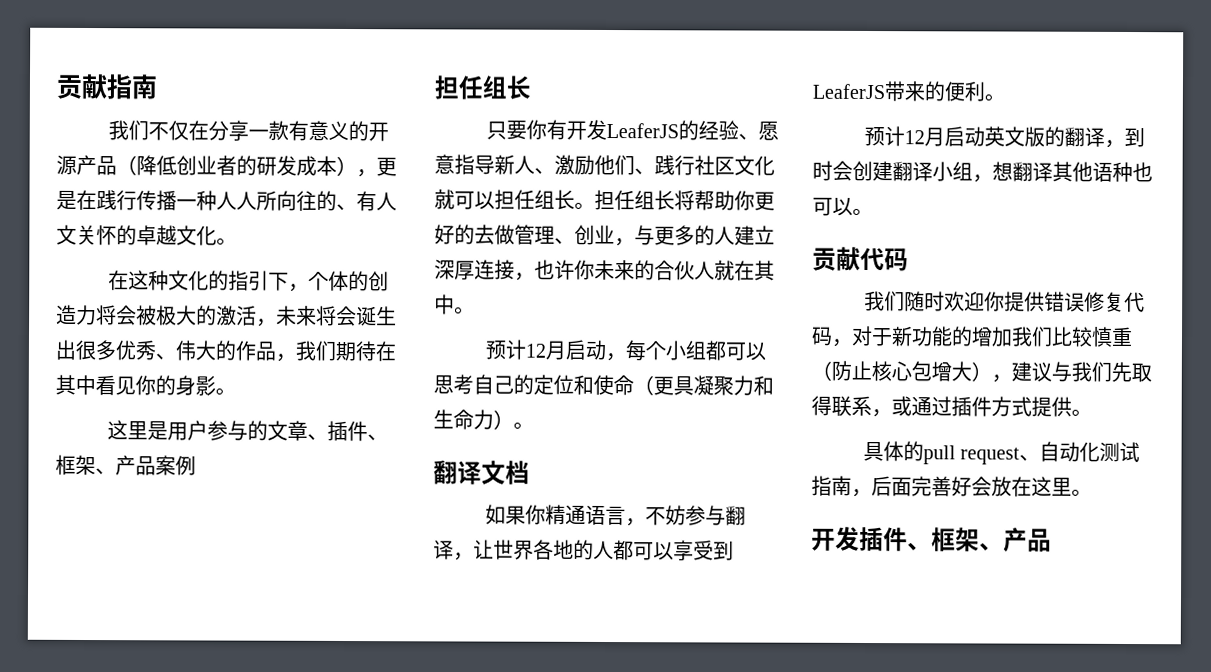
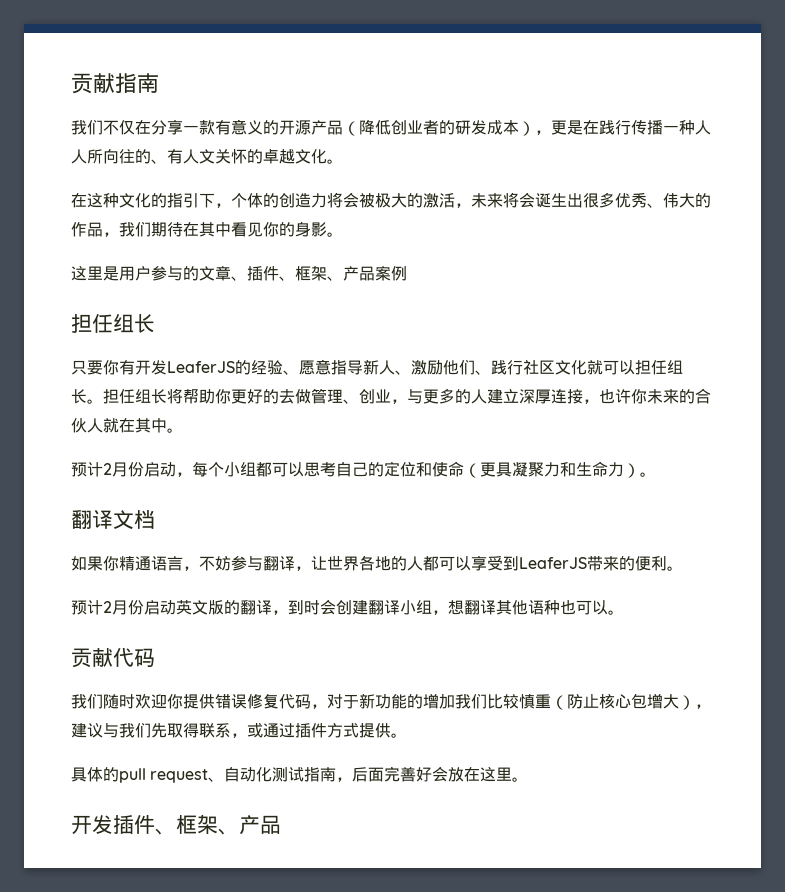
[524,340,566,360] 12月 -> [103,462,144,477] 2月份
[903,127,945,147] 12月 -> [103,600,144,615] 2月份

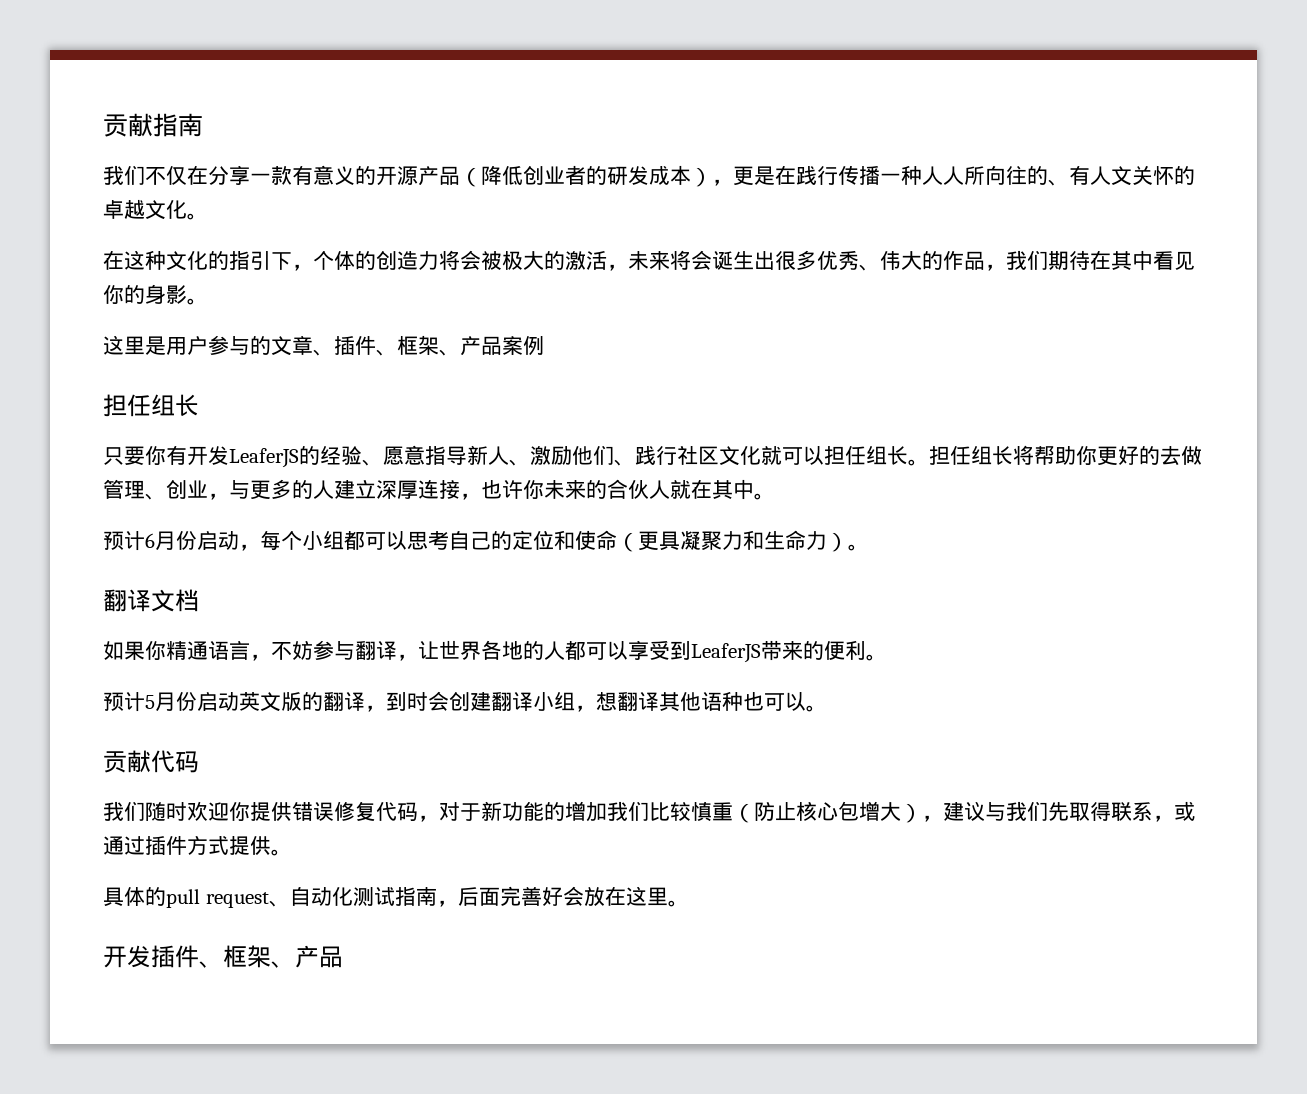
[103,463,112,475] 2 -> [145,533,155,548] 6
[103,601,112,613] 2 -> [145,695,155,709] 5

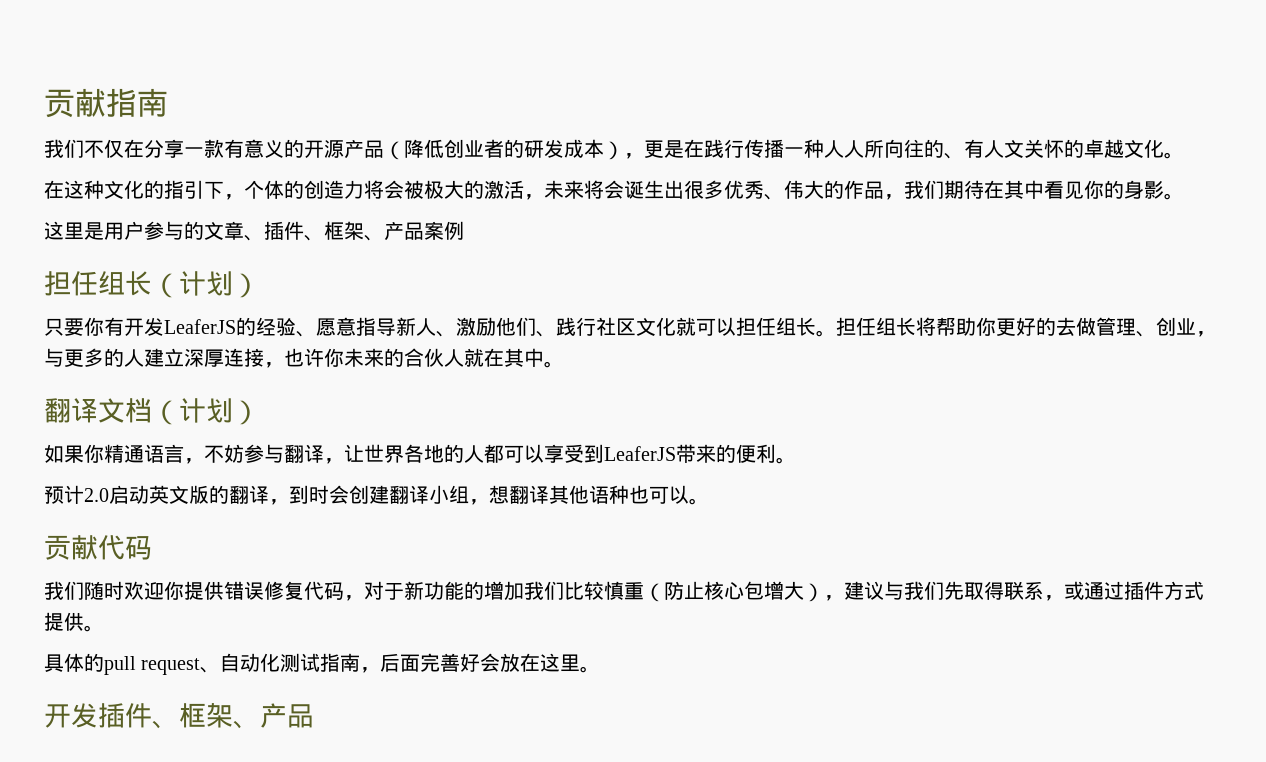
(199, 405) none -> [152,271,260,298] （计划）
[103,530,869,552] // 预计6月份启动，每个小组都可以思考自己的定位和使命（更具凝聚力和生命力）。 -> (564, 364) none
(199, 600) none -> [152,398,260,425] （计划）
[145,692,197,711] 5月份 -> [84,488,109,502] 2.0

